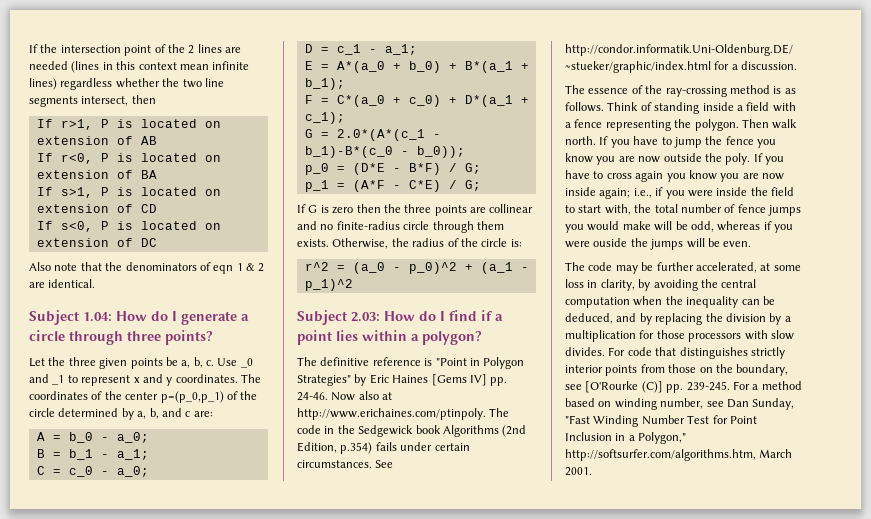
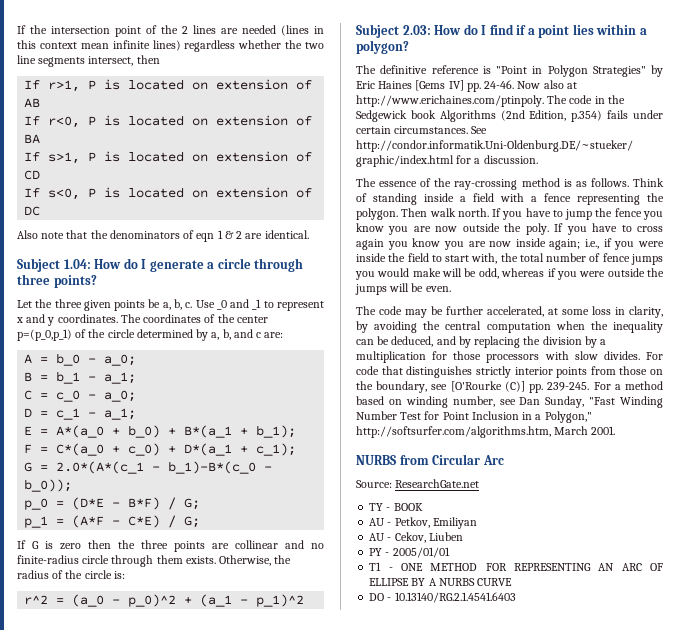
[593,238,628,247] ouside -> [607,268,645,277] outside
(592, 471) none -> [356,454,504,465] [356,479,480,488] [369,503,423,511] [369,517,477,529] [369,532,463,543] [369,547,450,558] [369,562,663,571] [369,578,513,586] [369,592,516,603] // NURBS from Circular Arc // Source: ResearchGate.net // TY - BOOK // AU - Petkov, Emiliyan // AU - Cekov, Liuben // PY - 2005/01/01 // T1 - ONE METHOD FOR REPRESENTING AN ARC OF ELLIPSE BY A NURBS CURVE // DO - 10.13140/RG.2.1.4541.6403

